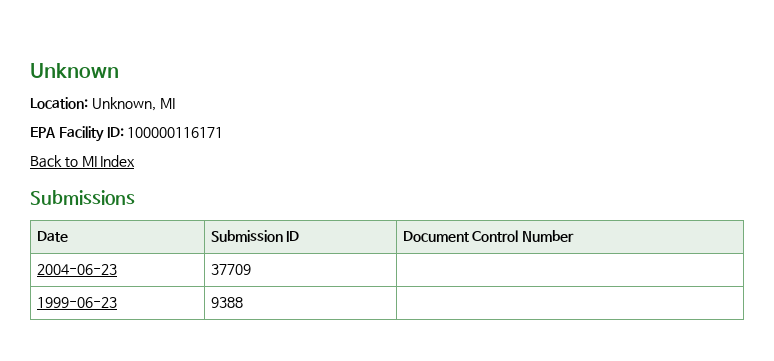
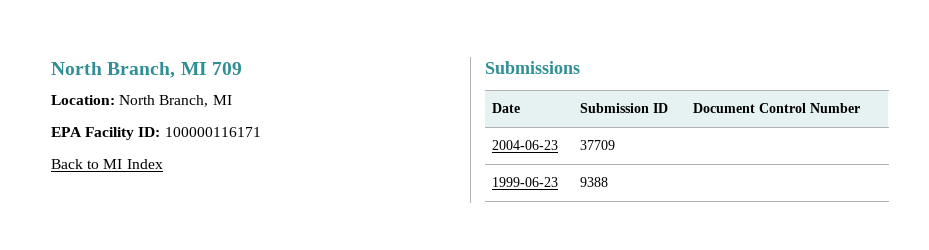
[30,63,119,78] Unknown -> [51,62,242,78] North Branch, MI 709
[91,97,156,111] Unknown, -> [119,95,209,107] North Branch,

